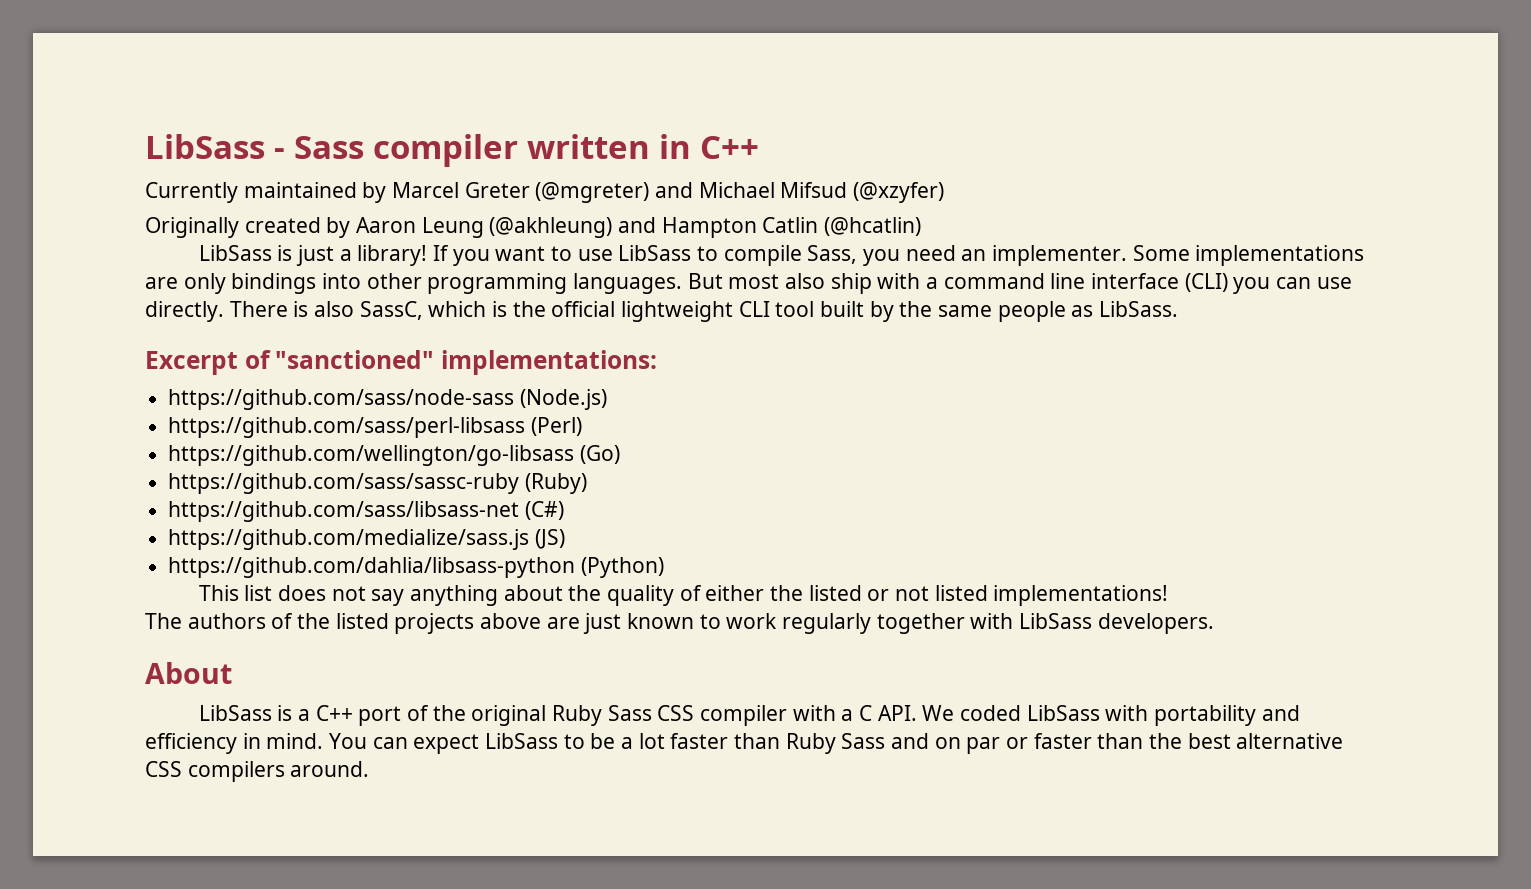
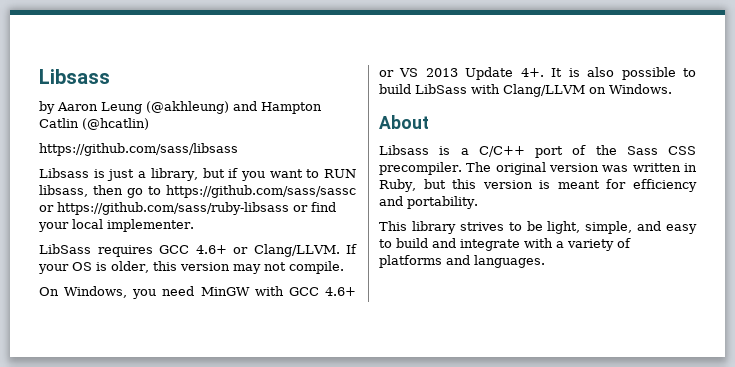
[145,134,759,167] [145,182,945,203] [145,217,321,238] LibSass - Sass compiler written in C++ // Currently maintained by Marcel Greter (@mgreter) and Michael Mifsud (@xzyfer) // Originally created -> [39,69,110,84] Libsass //
[198,245,272,261] LibSass -> [39,143,238,156] [39,168,89,178] https://github.com/sass/libsass // Libsass
[357,245,1365,266] [145,273,1352,294] [145,301,1179,322] [145,350,657,375] [168,389,607,410] [168,417,582,438] [168,445,620,466] [168,473,587,494] [168,501,564,522] [168,529,565,550] [168,557,664,578] [198,585,1169,606] [145,613,1214,634] library! If you want to use LibSass to compile Sass, you need an implementer. Some implementations are only bindings into other programming languages. But most also ship with a command line interface (CLI) you can use directly. There is also SassC, which is the official lightweight CLI tool built by the same people as LibSass. // Excerpt of "sanctioned" implementations: // https://github.com/sass/node-sass (Node.js) // https://github.com/sass/perl-libsass (Perl) // https://github.com/wellington/go-libsass (Go) // https://github.com/sass/sassc-ruby (Ruby) // https://github.com/sass/libsass-net (C#) // https://github.com/medialize/sass.js (JS) // https://github.com/dahlia/libsass-python (Python) // This list does not say anything about the quality of either the listed or not listed implementations! // The authors of the listed projects above are just known to work regularly together with LibSass developers. -> [150,168,356,181] [39,185,356,198] [39,202,336,215] [38,219,194,232] [39,244,357,257] [38,261,344,274] [39,286,356,299] [379,67,696,80] [379,84,672,97] library, but if you want to RUN libsass, then go to https://github.com/sass/sassc or https://github.com/sass/ruby-libsass or find your local implementer. // LibSass requires GCC 4.6+ or Clang/LLVM. If your OS is older, this version may not compile. // On Windows, you need MinGW with GCC 4.6+ or VS 2013 Update 4+. It is also possible to build LibSass with Clang/LLVM on Windows.
[198,705,272,721] LibSass -> [379,145,429,155] Libsass
[315,705,353,721] C++ -> [478,146,525,157] C/C++
[471,705,1300,726] [145,733,1344,754] [145,761,370,782] original Ruby Sass CSS compiler with a C API. We coded LibSass with portability and efficiency in mind. You can expect LibSass to be a lot faster than Ruby Sass and on par or faster than the best alternative CSS compilers around. -> [626,146,696,155] [379,162,697,175] [379,179,697,192] [379,196,478,209] [379,221,697,234] [379,238,631,251] [379,255,545,268] Sass CSS precompiler. The original version was written in Ruby, but this version is meant for efficiency and portability. // This library strives to be light, simple, and easy to build and integrate with a variety of platforms and languages.

